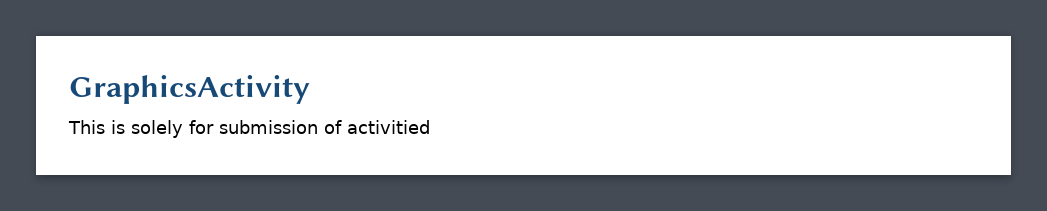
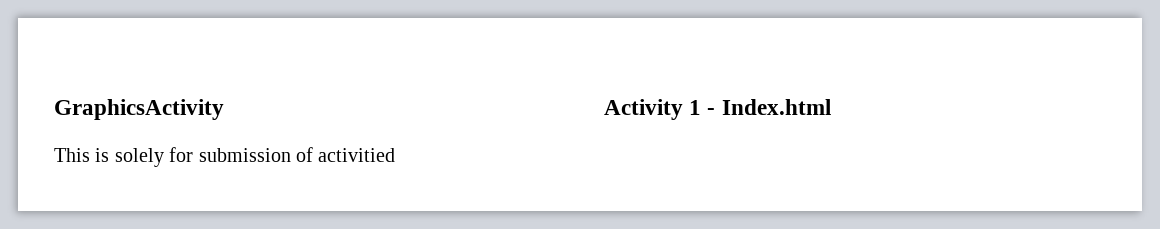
(430, 127) none -> [604,99,831,120] // Activity 1 - Index.html

